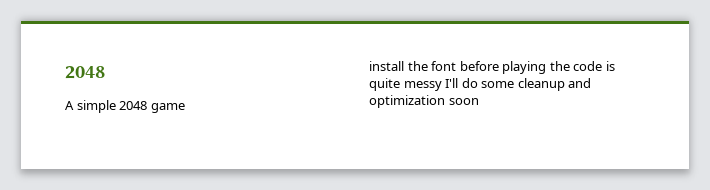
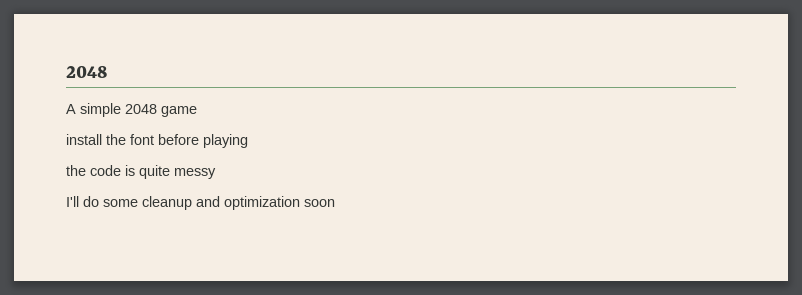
(547, 67) none -> (248, 141) //
(442, 86) none -> (216, 173) //

